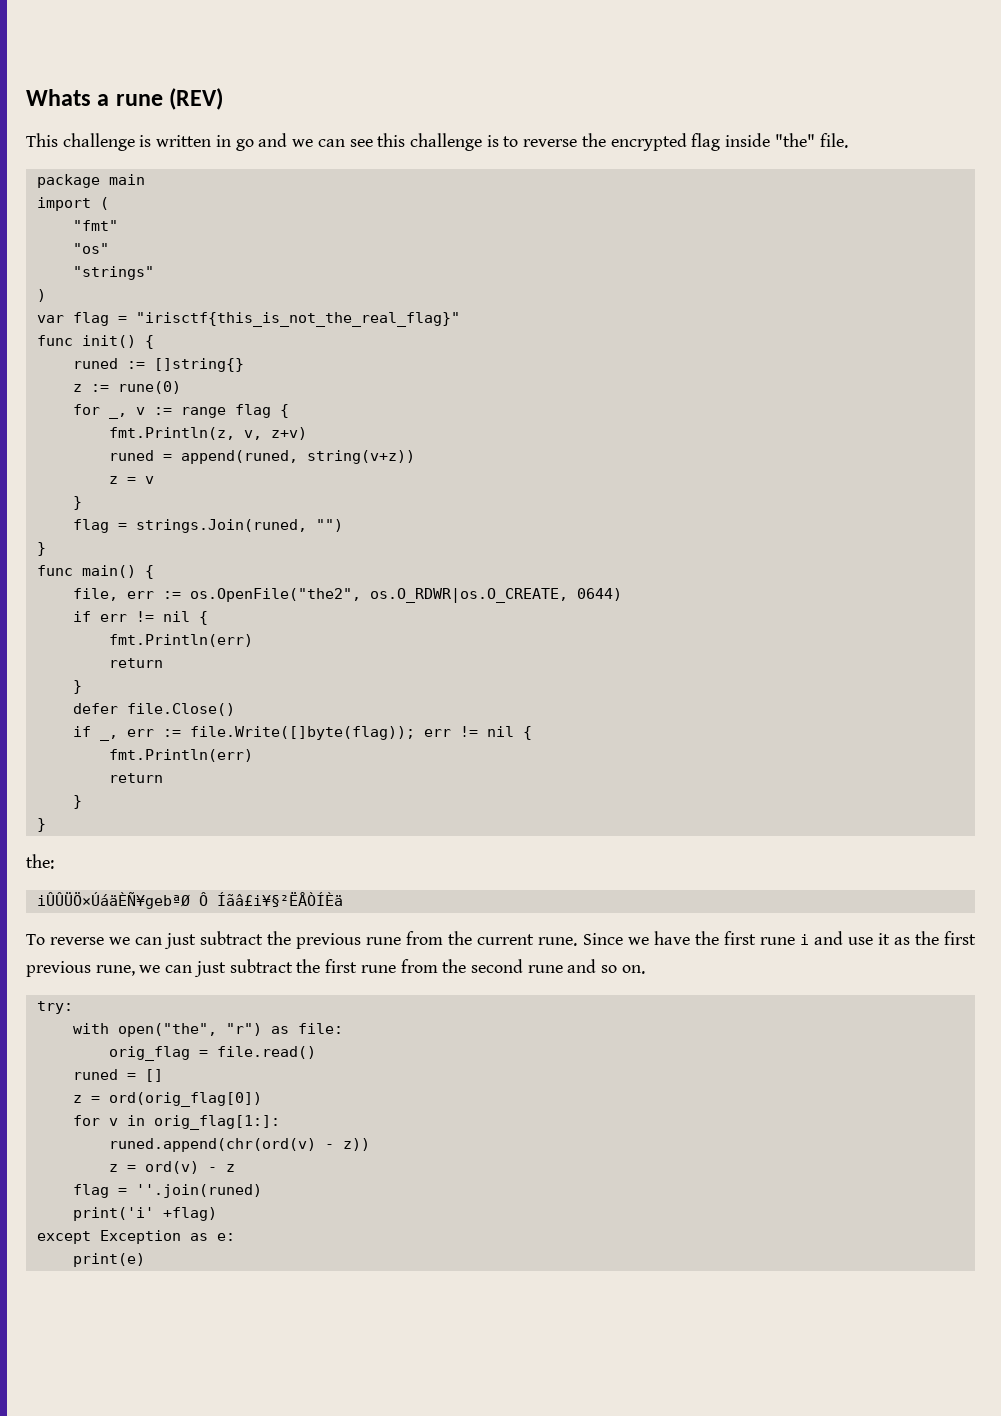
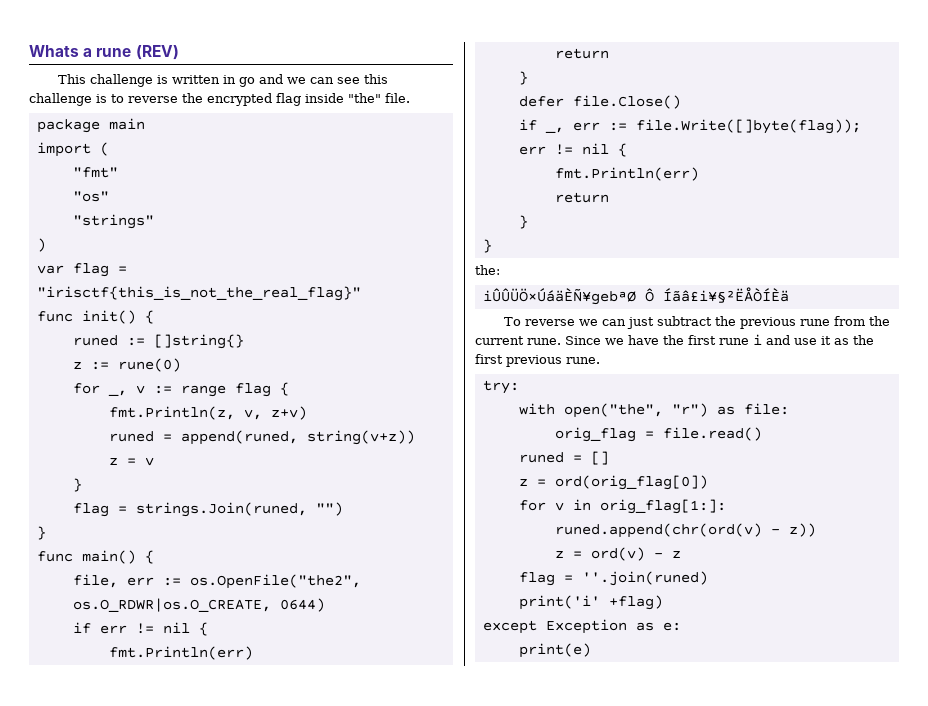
[95,959,645,977] rune, we can just subtract the first rune from the second rune and so on. -> [566,357,600,364] rune.

